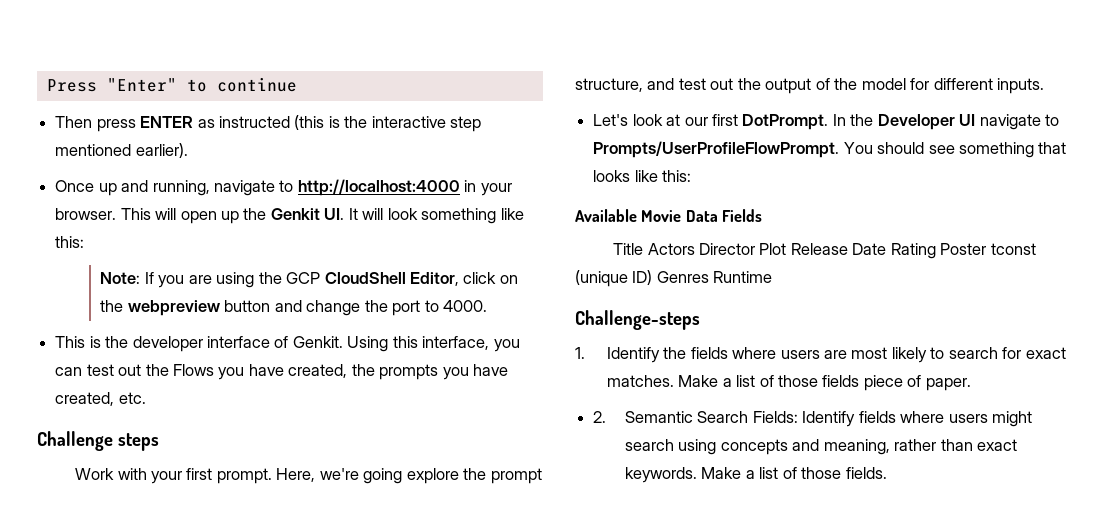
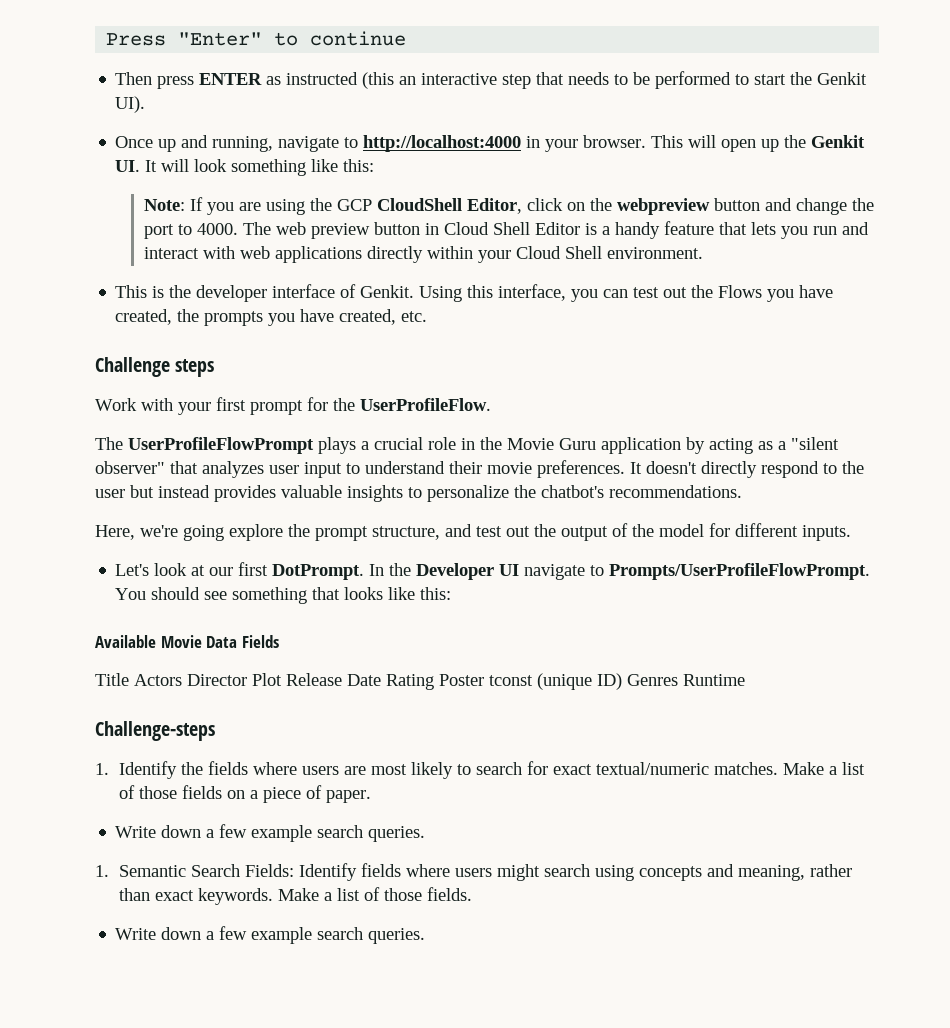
[328,116,482,132] [55,143,188,158] is the interactive step mentioned earlier). -> [399,71,868,89] [115,96,146,113] an interactive step that needs to be performed to start the Genkit UI).
(488, 306) none -> [242,221,869,239] [143,246,703,263] The web preview button in Cloud Shell Editor is a handy feature that lets you run and interact with web applications directly within your Cloud Shell environment.
[216,468,272,484] prompt. -> [250,397,491,415] [95,437,839,454] [95,460,864,478] [95,485,742,502] prompt for the UserProfileFlow. // The UserProfileFlowPrompt plays a crucial role in the Movie Guru application by acting as a "silent observer" that analyzes user input to understand their movie preferences. It doesn't directly respond to the user but instead provides valuable insights to personalize the chatbot's recommendations. //
(1066, 353) none -> [596,762,710,775] textual/numeric
(860, 381) none -> [227,790,259,799] on a
[593,411,607,423] 2. -> [115,824,426,842] [95,865,109,877] Write down a few example search queries. // 1.
(887, 473) none -> [115,926,426,944] // Write down a few example search queries.

